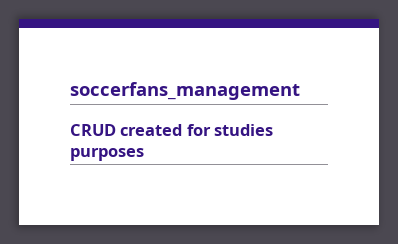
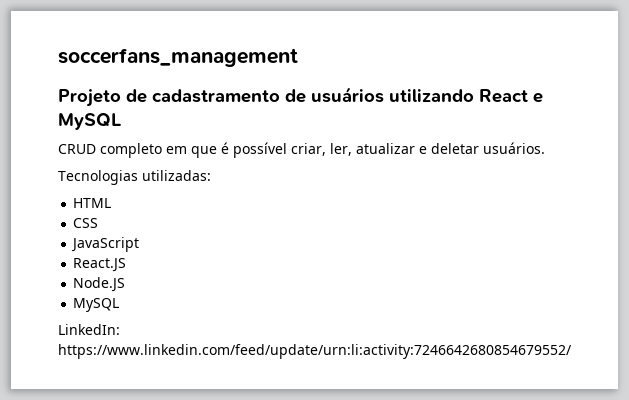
[70,124,274,136] [70,148,144,161] CRUD created for studies purposes -> [58,87,543,107] [58,113,121,130] [58,142,545,158] [58,170,211,185] [73,198,112,208] [73,218,99,228] [71,237,140,252] [73,258,127,272] [73,277,126,292] [73,298,120,312] [58,324,120,335] [58,344,572,359] Projeto de cadastramento de usuários utilizando React e MySQL // CRUD completo em que é possível criar, ler, atualizar e deletar usuários. // Tecnologias utilizadas: // HTML // CSS // JavaScript // React.JS // Node.JS // MySQL // LinkedIn: https://www.linkedin.com/feed/update/urn:li:activity:7246642680854679552/

